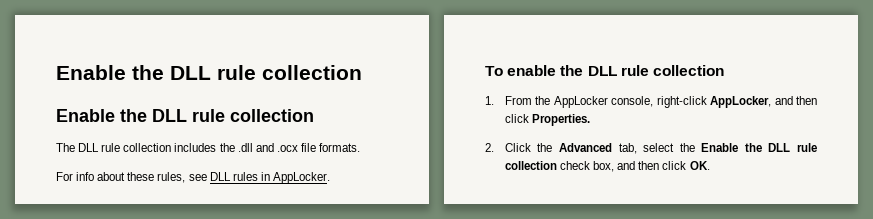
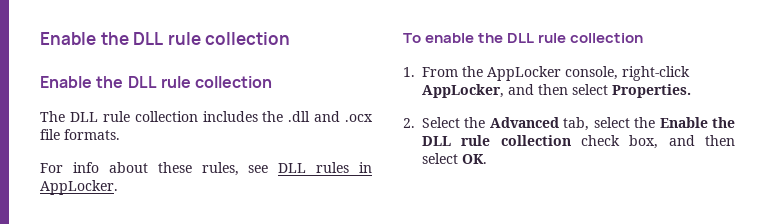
[504,114,529,123] click -> [572,84,608,95] select
[504,143,531,152] Click -> [422,117,460,128] Select
[662,161,687,170] click -> [422,153,458,164] select

